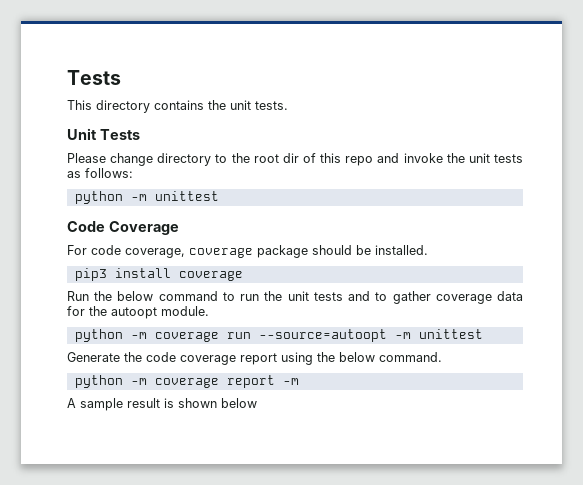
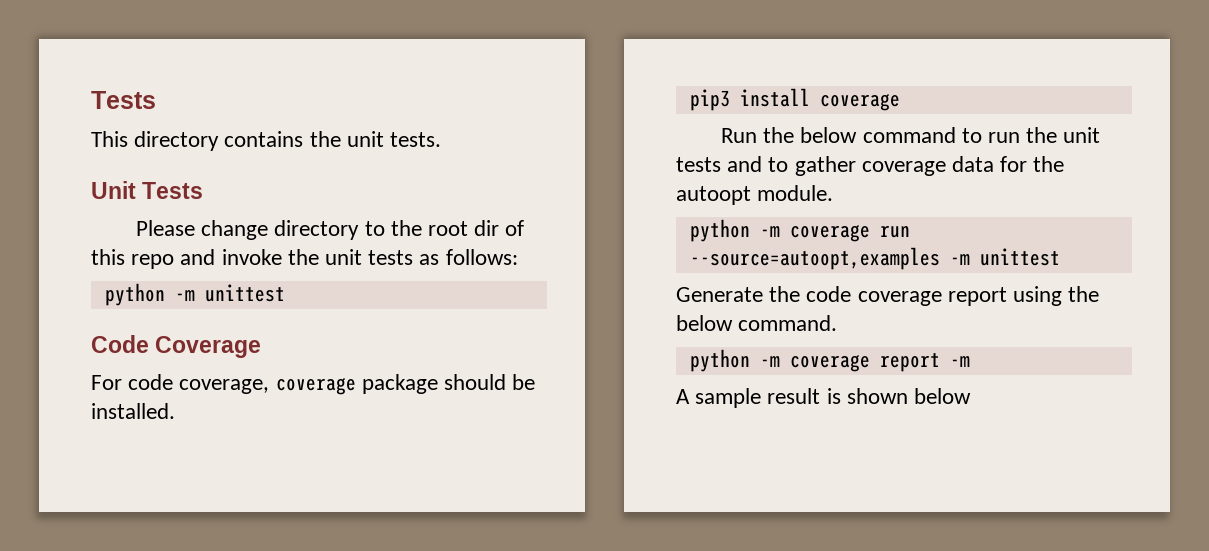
[258,329,387,342] --source=autoopt -> [689,247,940,270] --source=autoopt,examples

